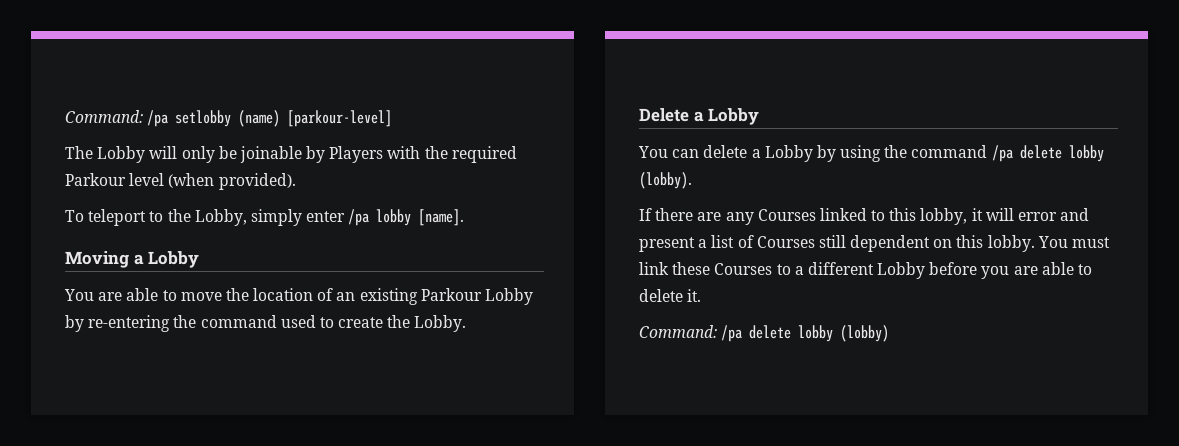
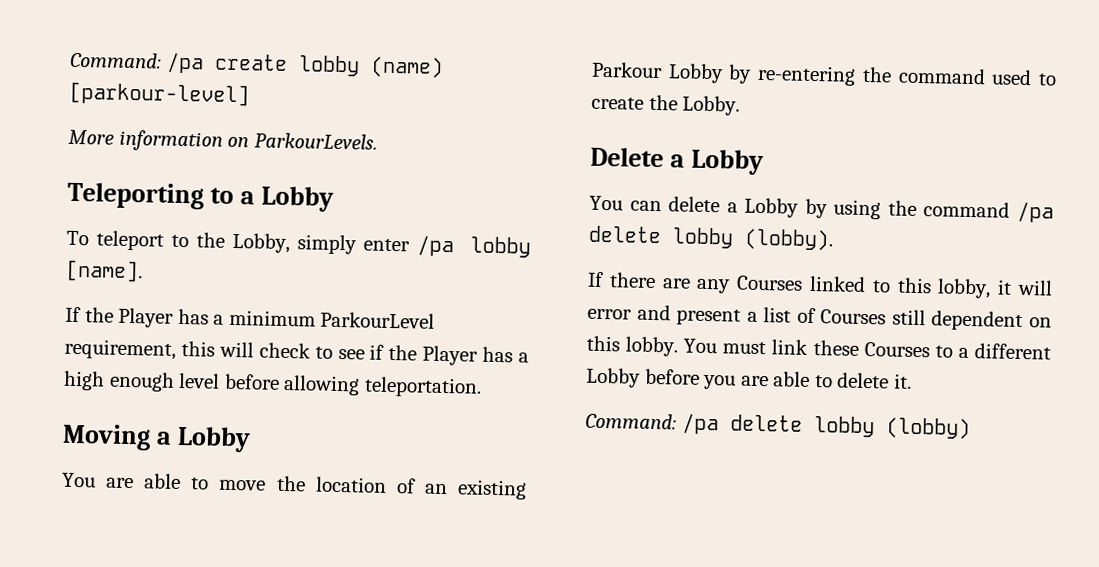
[65,110,232,127] Command: /pa setlobby -> [70,51,360,77] Command: /pa create lobby
[65,146,517,163] [65,173,296,190] The Lobby will only be joinable by Players with the required Parkour level (when provided). -> [68,129,378,152] [67,181,334,212] More information on ParkourLevels. // Teleporting to a Lobby
(465, 217) none -> [65,306,436,329] [64,338,529,366] [63,370,482,398] // If the Player has a minimum ParkourLevel requirement, this will check to see if the Player has a high enough level before allowing teleportation.

